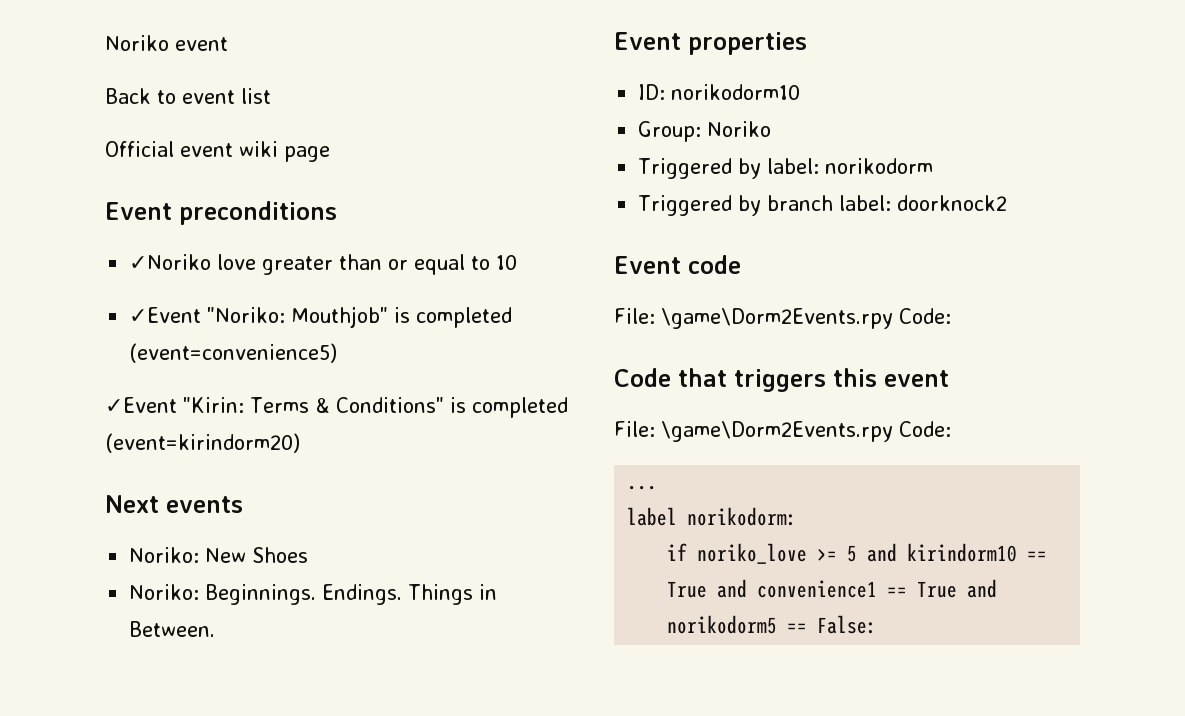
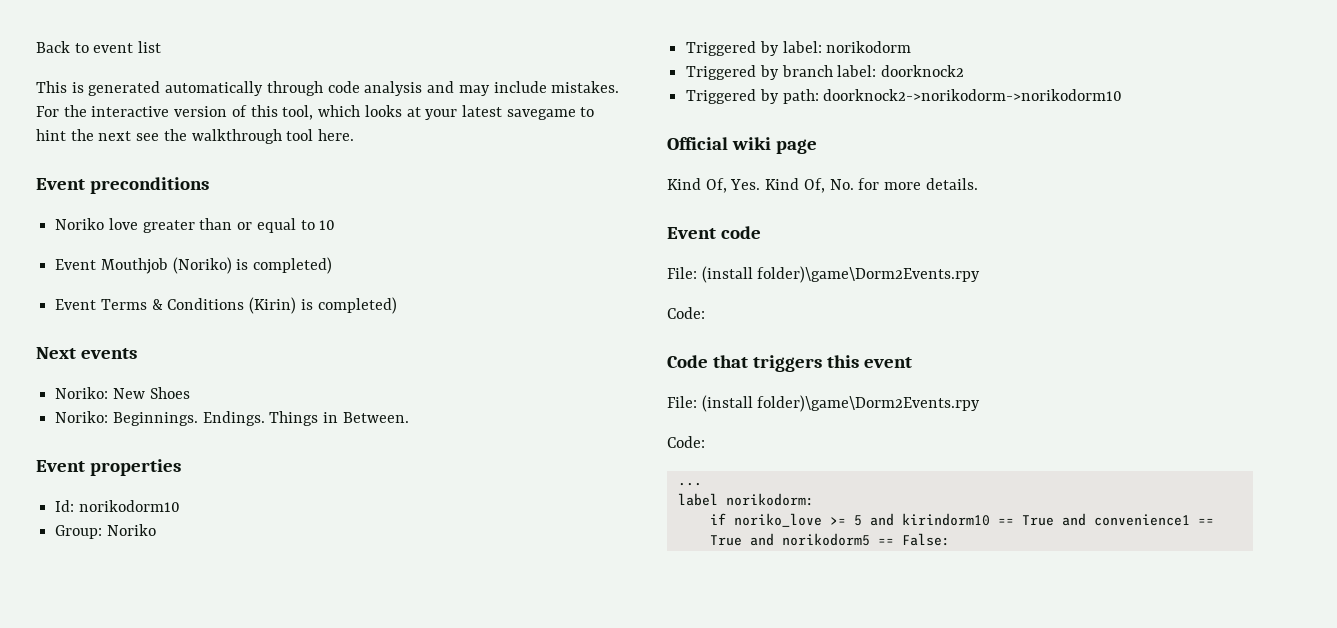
[105,35,228,51] Noriko event // -> (36, 47) none
[105,141,330,162] Official event wiki page -> [36,81,620,96] [36,105,595,120] [36,129,355,144] This is generated automatically through code analysis and may include mistakes. For the interactive version of this tool, which looks at your latest savegame to hint the next see the walkthrough tool here.
[129,254,212,270] ✓Noriko -> [55,218,105,230] Noriko
[129,306,513,328] [129,343,338,363] [105,397,568,418] [105,433,300,453] ✓Event "Noriko: Mouthjob" is completed (event=convenience5) // ✓Event "Kirin: Terms & Conditions" is completed (event=kirindorm20) -> [55,257,333,274] [55,297,397,314] Event Mouthjob (Noriko) is completed) // Event Terms & Conditions (Kirin) is completed)
[638,84,666,100] ID: -> [55,500,75,512] Id:
(1008, 203) none -> [686,89,1123,104] [667,137,817,154] [667,178,978,193] // Triggered by path: doorknock2->norikodorm->norikodorm10 // Official wiki page // Kind Of, Yes. Kind Of, No. for more details.
[661,308,893,329] \game\Dorm2Events.rpy -> [701,266,981,283] (install folder)\game\Dorm2Events.rpy //
[661,421,893,442] \game\Dorm2Events.rpy -> [701,395,981,412] (install folder)\game\Dorm2Events.rpy //

